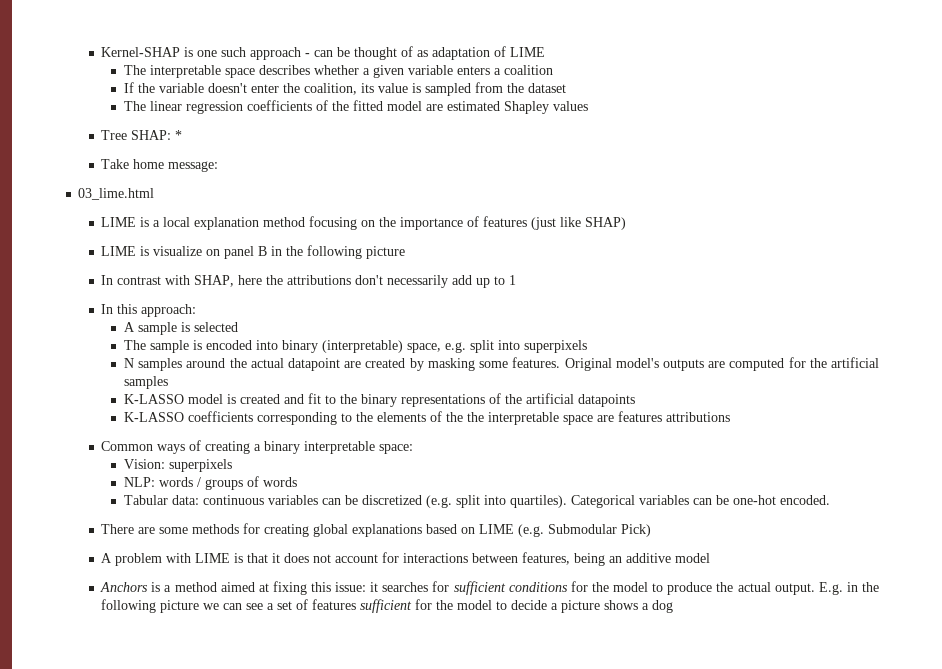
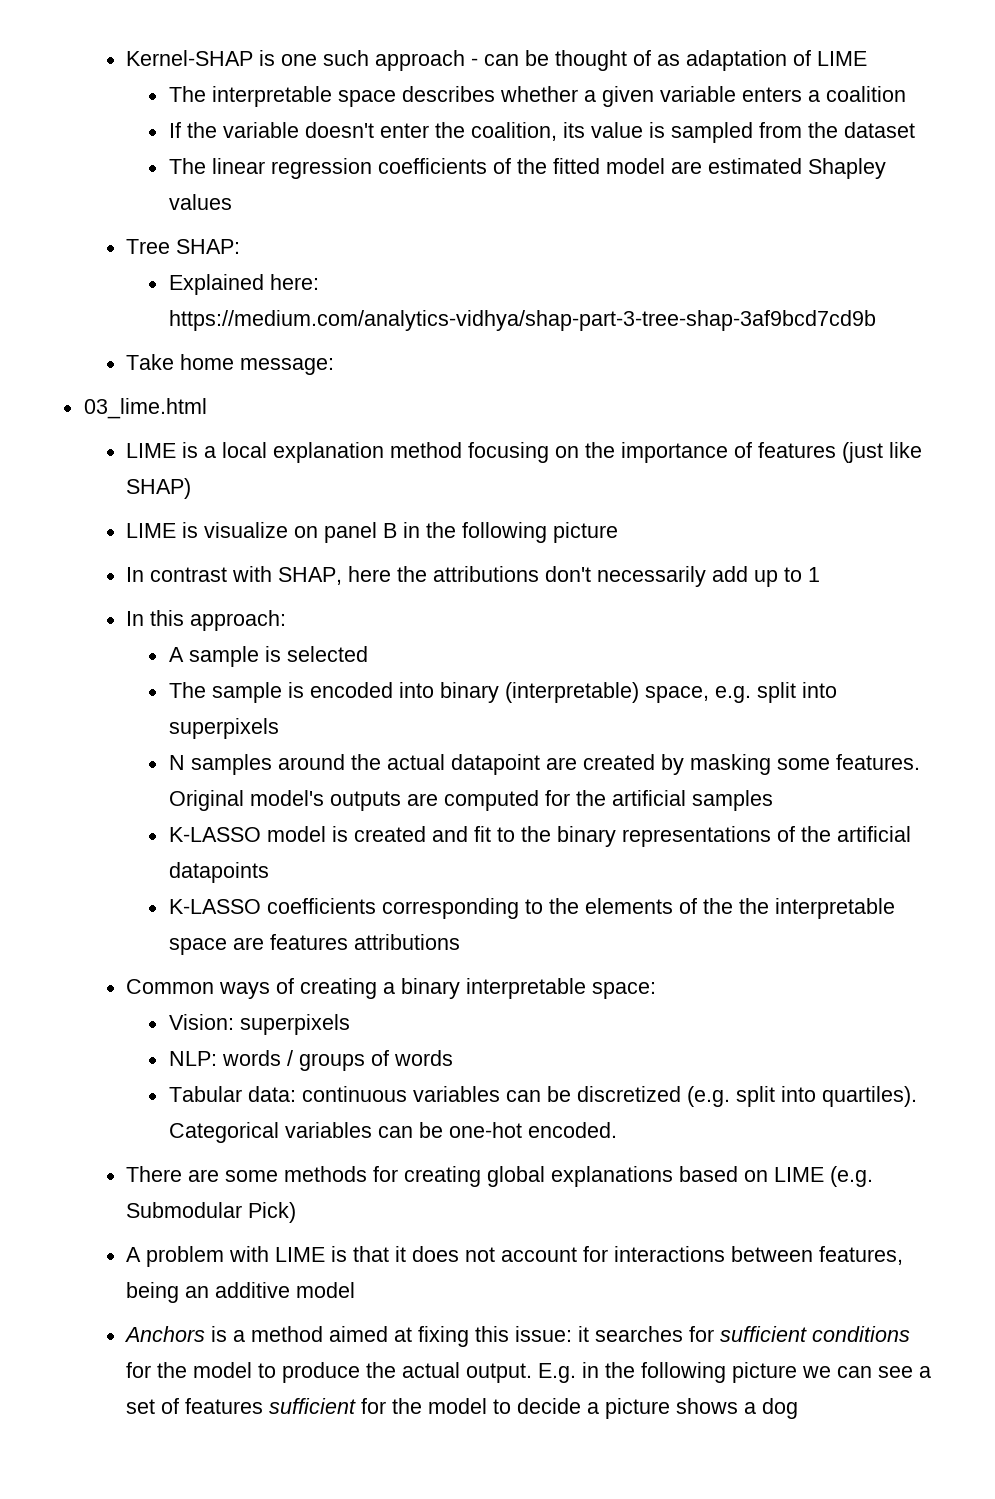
[175,130,183,140] * -> [168,274,319,295] [168,310,876,331] // Explained here: https://medium.com/analytics-vidhya/shap-part-3-tree-shap-3af9bcd7cd9b

